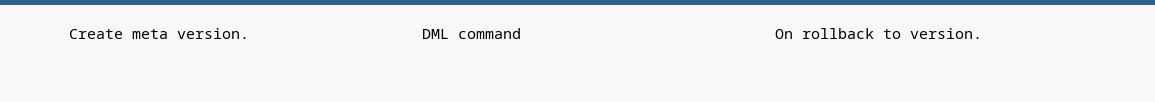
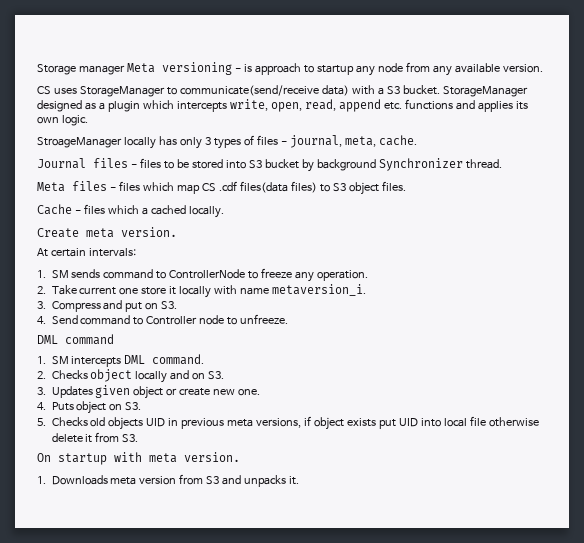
[69,28,249,39] [422,28,521,39] [775,28,982,39] Create meta version. // DML command // On rollback to version. -> [37,62,543,76] [37,85,528,97] [37,99,528,112] [37,115,88,126] [37,135,417,149] [37,158,502,172] [37,181,406,195] [37,204,224,218] [37,227,177,238] [37,248,136,257] [37,268,369,282] [37,284,367,298] [37,300,178,312] [37,314,289,325] [37,334,114,345] [37,354,205,367] [37,369,225,383] [37,385,261,399] [37,401,142,414] [37,416,540,430] [51,432,139,443] [37,452,240,465] [37,474,300,487] Storage manager Meta versioning - is approach to startup any node from any available version. // CS uses StorageManager to communicate(send/receive data) with a S3 bucket. StorageManager designed as a plugin which intercepts write, open, read, append etc. functions and applies its own logic. // StroageManager locally has only 3 types of files - journal, meta, cache. // Journal files - files to be stored into S3 bucket by background Synchronizer thread. // Meta files - files which map CS .cdf files(data files) to S3 object files. // Cache - files which a cached locally. // Create meta version. // At certain intervals: // 1. SM sends command to ControllerNode to freeze any operation. // 2. Take current one store it locally with name metaversion_i. // 3. Compress and put on S3. // 4. Send command to Controller node to unfreeze. // DML command // 1. SM intercepts DML command. // 2. Checks object locally and on S3. // 3. Updates given object or create new one. // 4. Puts object on S3. // 5. Checks old objects UID in previous meta versions, if object exists put UID into local file otherwise delete it from S3. // On startup with meta version. // 1. Downloads meta version from S3 and unpacks it.

